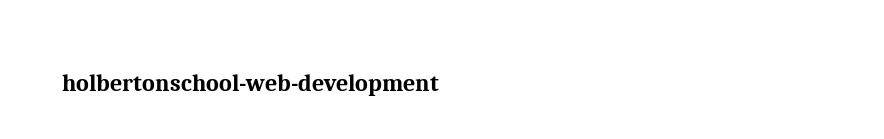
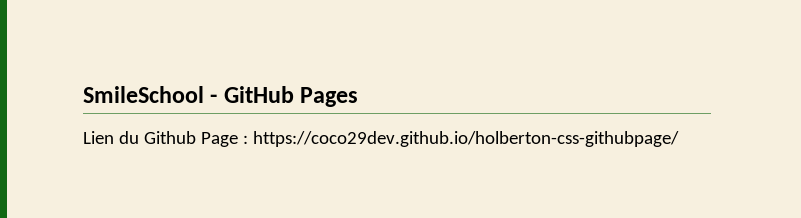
[62,74,439,96] holbertonschool-web-development -> [83,86,359,107] [83,131,679,147] SmileSchool - GitHub Pages // Lien du Github Page : https://coco29dev.github.io/holberton-css-githubpage/

